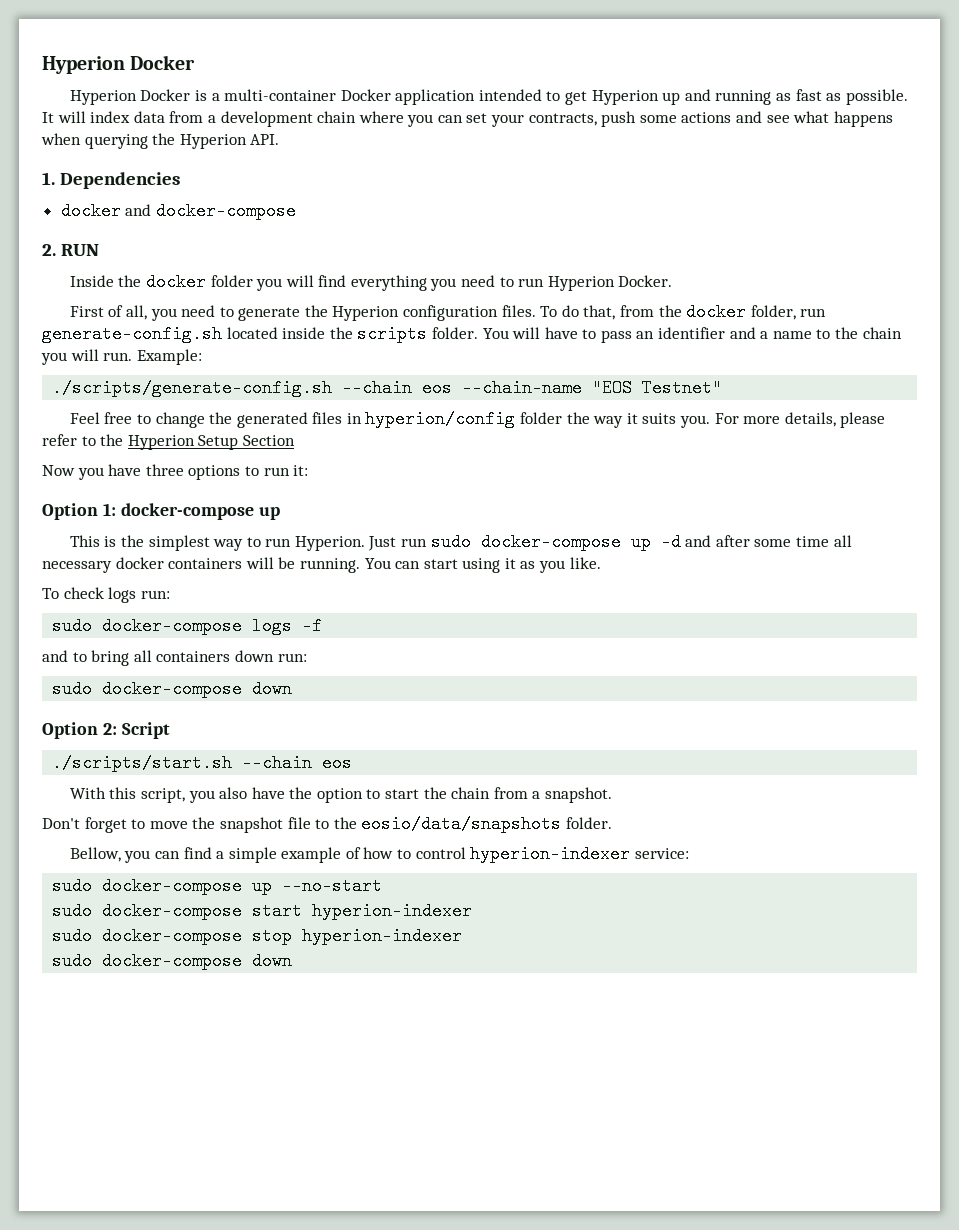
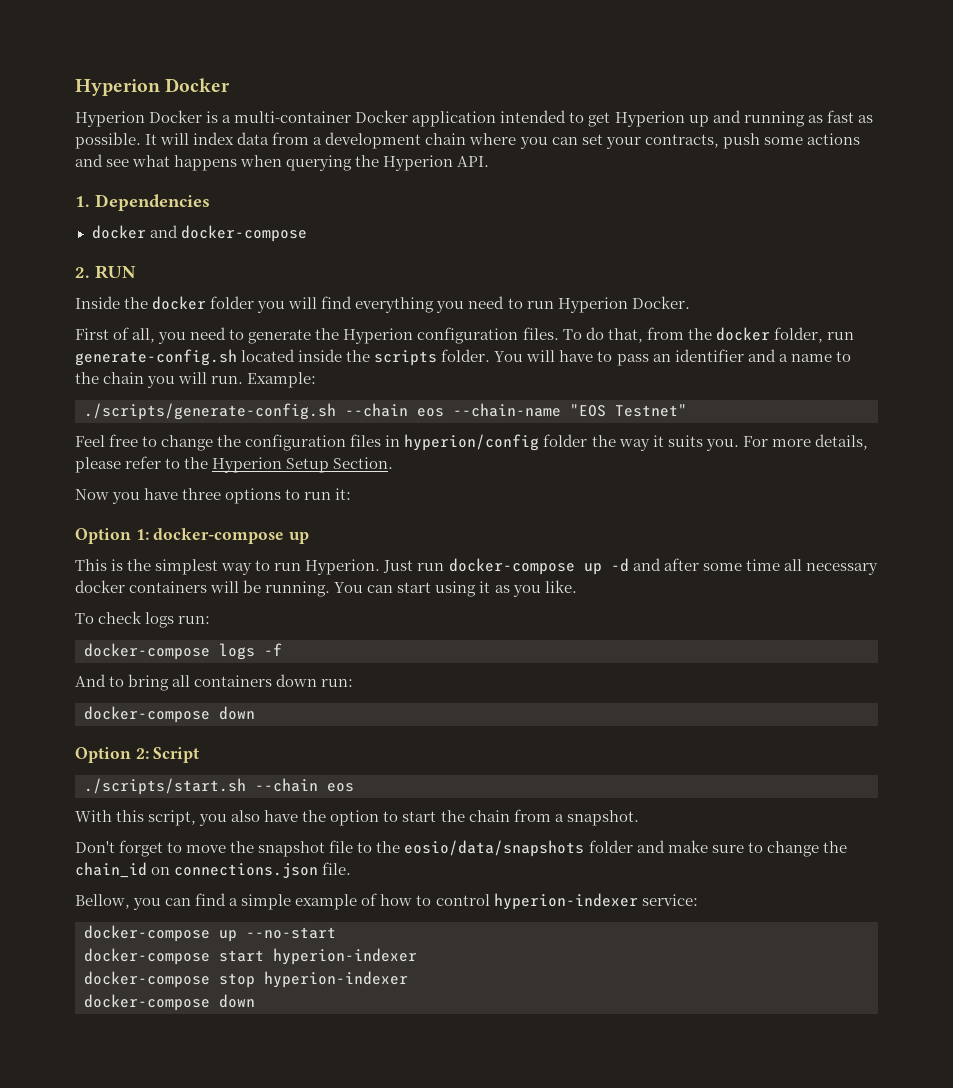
[236,412,308,428] generated -> [245,434,347,451] configuration
[242,435,295,446] Section -> [333,457,394,469] Section.
[430,533,471,551] sudo -> (445, 567) none
[52,617,93,635] sudo -> (211, 620) none
[42,650,68,662] and -> [75,674,106,687] And
[52,680,93,698] sudo -> (354, 683) none
[565,817,612,829] folder. -> [588,840,847,857] [75,862,352,878] folder and make sure to change the chain_id on connections.json file.
[52,877,93,895] sudo -> (698, 900) none
[52,902,93,920] sudo -> (336, 933) none
[52,927,93,945] sudo -> (417, 956) none
[52,952,93,970] sudo -> (408, 979) none

